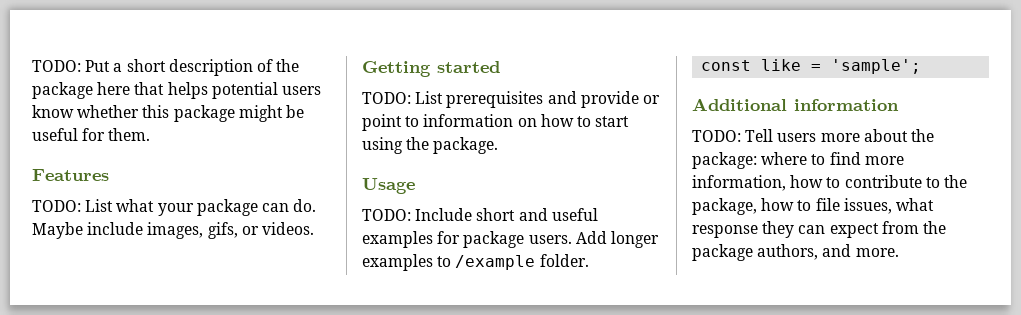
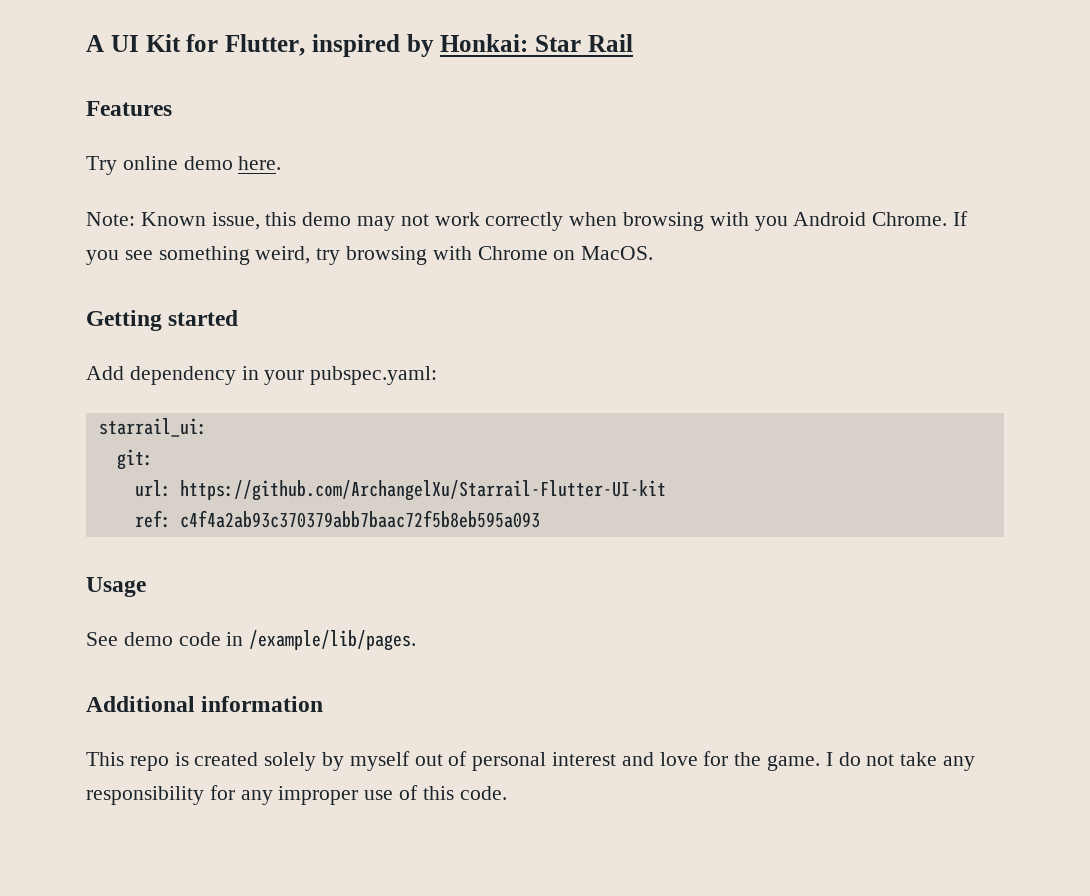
[32,59,300,76] [32,82,321,99] [32,105,304,122] [32,128,151,141] [32,169,109,181] [32,199,317,216] [32,222,314,239] [362,61,500,77] [362,91,660,108] [362,114,630,131] [362,137,499,154] [362,178,415,194] [362,208,598,221] [362,231,659,248] [362,254,589,271] [701,59,922,74] [692,98,899,111] [692,129,934,142] [692,152,904,169] [692,175,967,191] [692,198,934,215] [692,221,946,238] [692,244,899,261] TODO: Put a short description of the package here that helps potential users know whether this package might be useful for them. // Features // TODO: List what your package can do. Maybe include images, gifs, or videos. // Getting started // TODO: List prerequisites and provide or point to information on how to start using the package. // Usage // TODO: Include short and useful examples for package users. Add longer examples to /example folder. // const like = 'sample'; // Additional information // TODO: Tell users more about the package: where to find more information, how to contribute to the package, how to file issues, what response they can expect from the package authors, and more. -> [86,34,633,57] [86,101,172,116] [86,156,282,175] [86,211,969,231] [86,246,654,265] [86,310,239,331] [86,366,438,385] [98,418,207,437] [116,449,153,470] [134,480,666,501] [134,510,540,528] [86,577,146,597] [86,630,417,651] [86,696,324,712] [86,751,976,771] [86,785,507,805] A UI Kit for Flutter, inspired by Honkai: Star Rail // Features // Try online demo here. // Note: Known issue, this demo may not work correctly when browsing with you Android Chrome. If you see something weird, try browsing with Chrome on MacOS. // Getting started // Add dependency in your pubspec.yaml: // starrail_ui: // git: // url: https://github.com/ArchangelXu/Starrail-Flutter-UI-kit // ref: c4f4a2ab93c370379abb7baac72f5b8eb595a093 // Usage // See demo code in /example/lib/pages. // Additional information // This repo is created solely by myself out of personal interest and love for the game. I do not take any responsibility for any improper use of this code.

